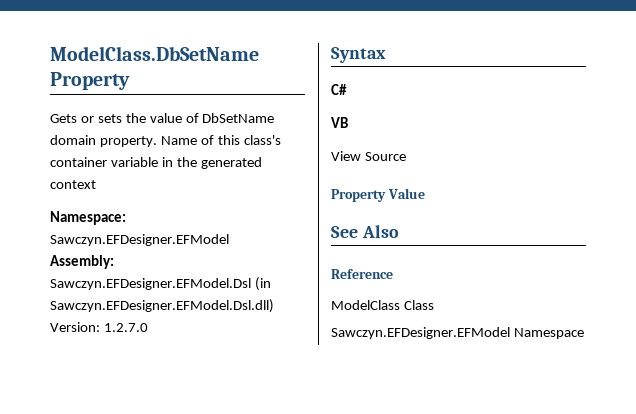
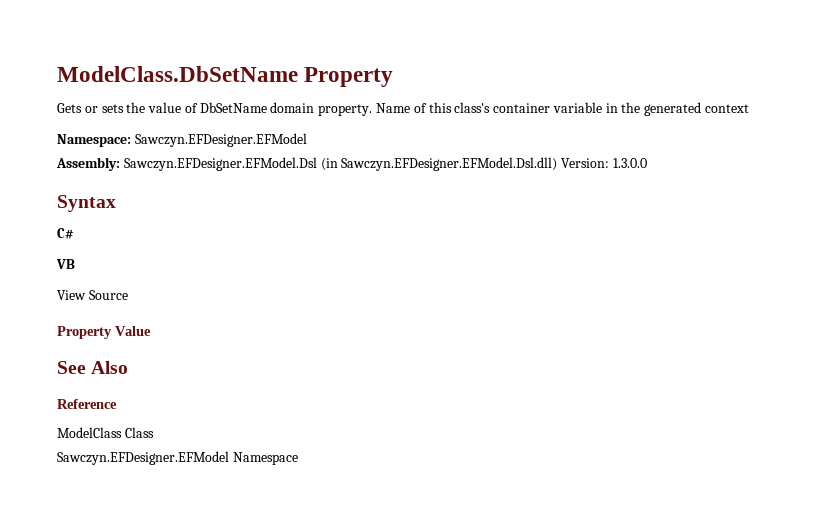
[103,323,148,332] 1.2.7.0 -> [612,158,647,168] 1.3.0.0

